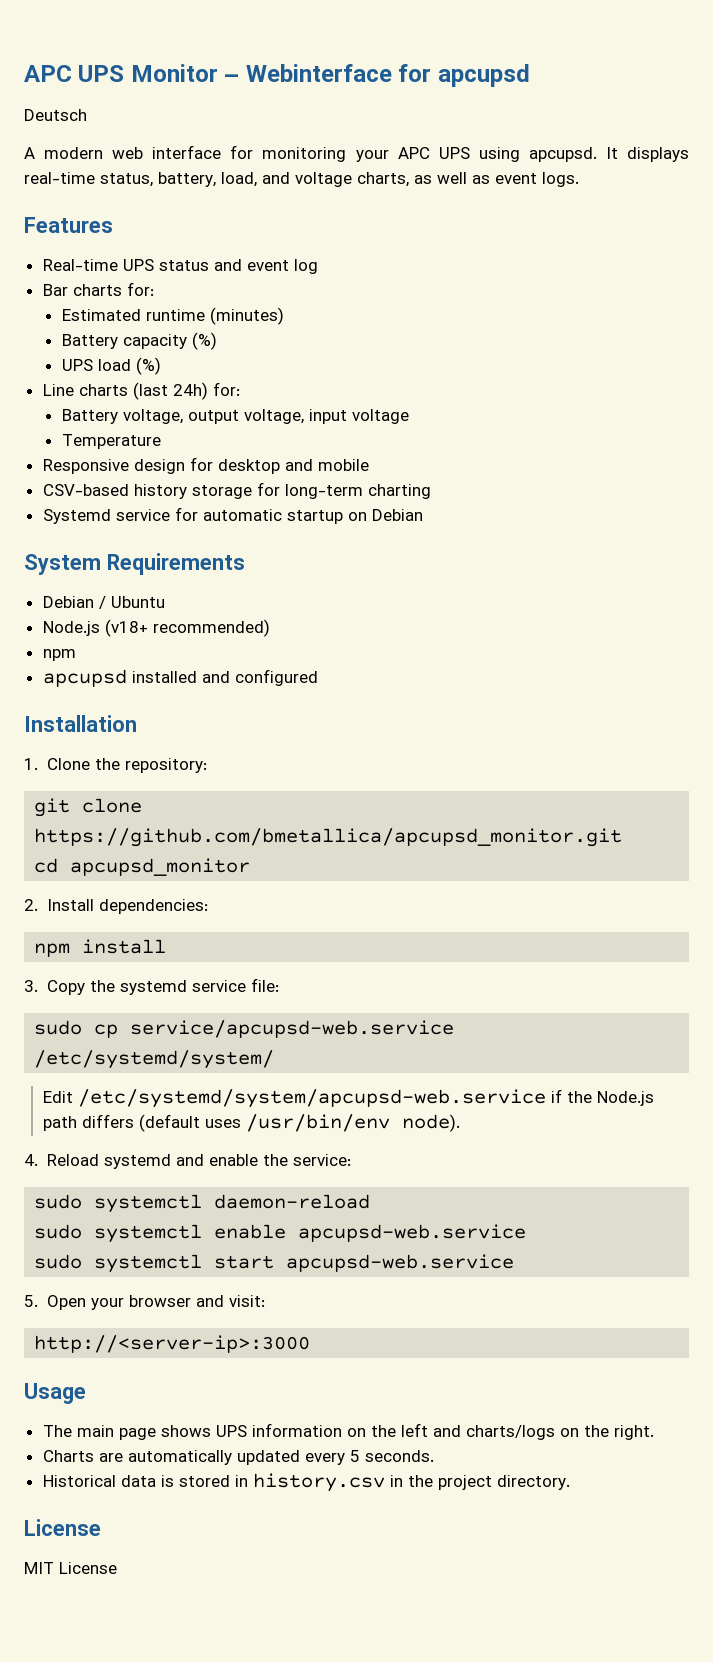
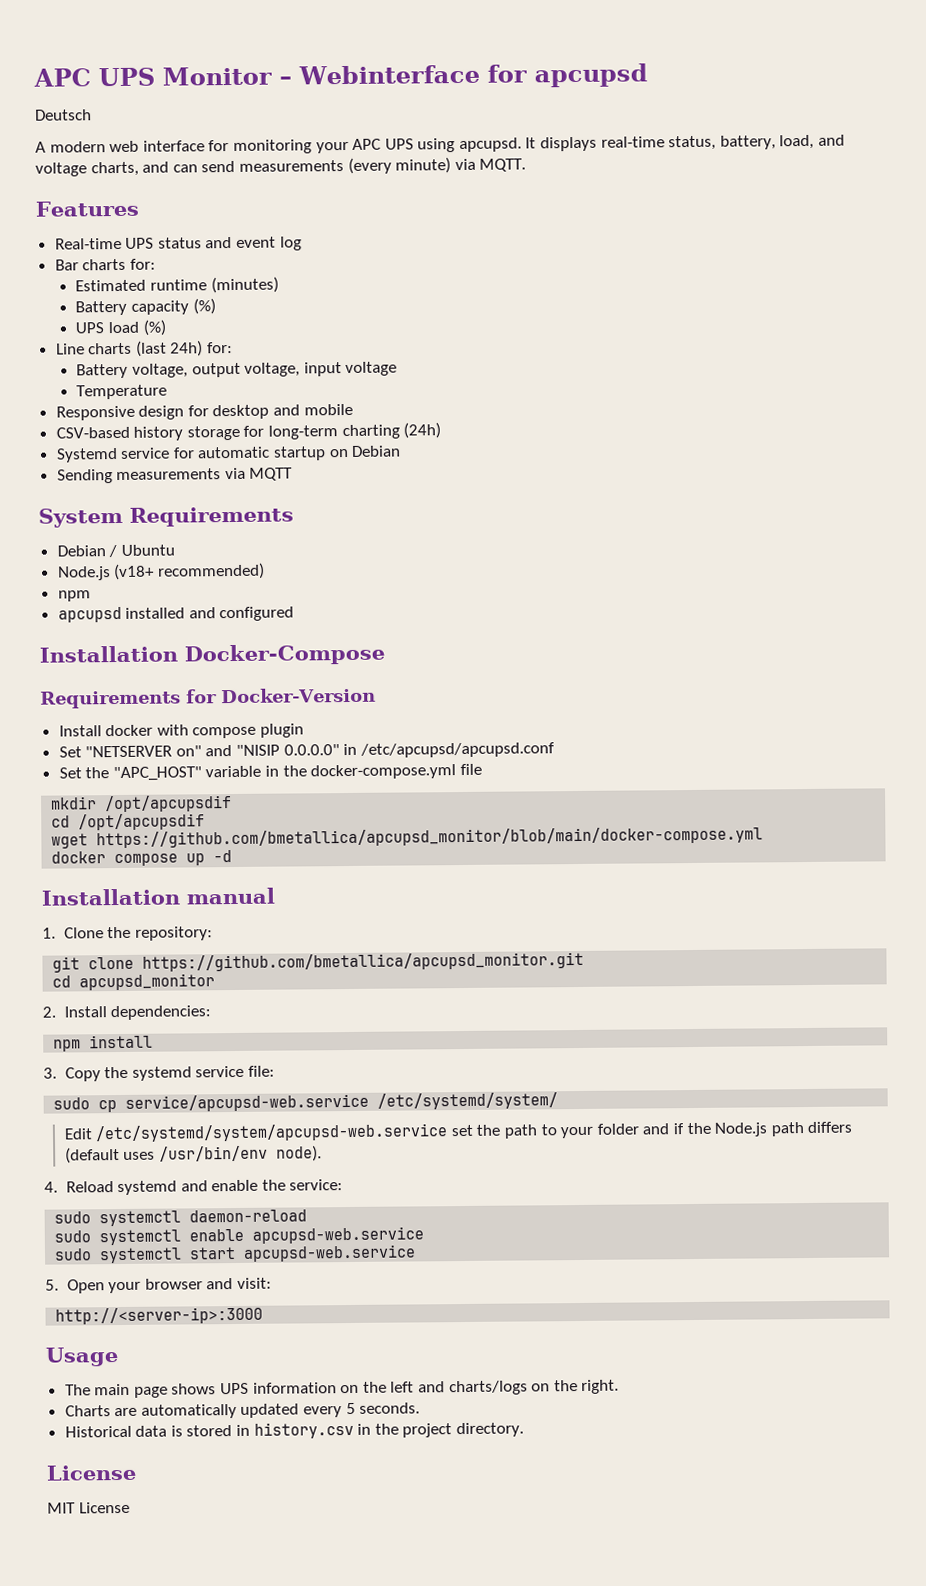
[414,172,579,187] as well as event logs. -> [142,157,527,174] and can send measurements (every minute) via MQTT.
(431, 491) none -> [403,422,442,439] (24h)
(423, 515) none -> [56,467,294,484] // Sending measurements via MQTT
(137, 723) none -> [184,643,385,666] [40,687,376,709] [58,723,305,739] [58,742,555,758] [58,763,482,782] [51,795,233,813] [51,813,206,831] [51,826,764,849] [51,850,233,867] [41,887,275,906] Docker-Compose // Requirements for Docker-Version // Install docker with compose plugin // Set "NETSERVER on" and "NISIP 0.0.0.0" in /etc/apcupsd/apcupsd.conf // Set the "APC_HOST" variable in the docker-compose.yml file // mkdir /opt/apcupsdif // cd /opt/apcupsdif // wget https://github.com/bmetallica/apcupsd_monitor/blob/main/docker-compose.yml // docker compose up -d // Installation manual
(546, 1098) none -> [450,1123,670,1139] set the path to your folder and

